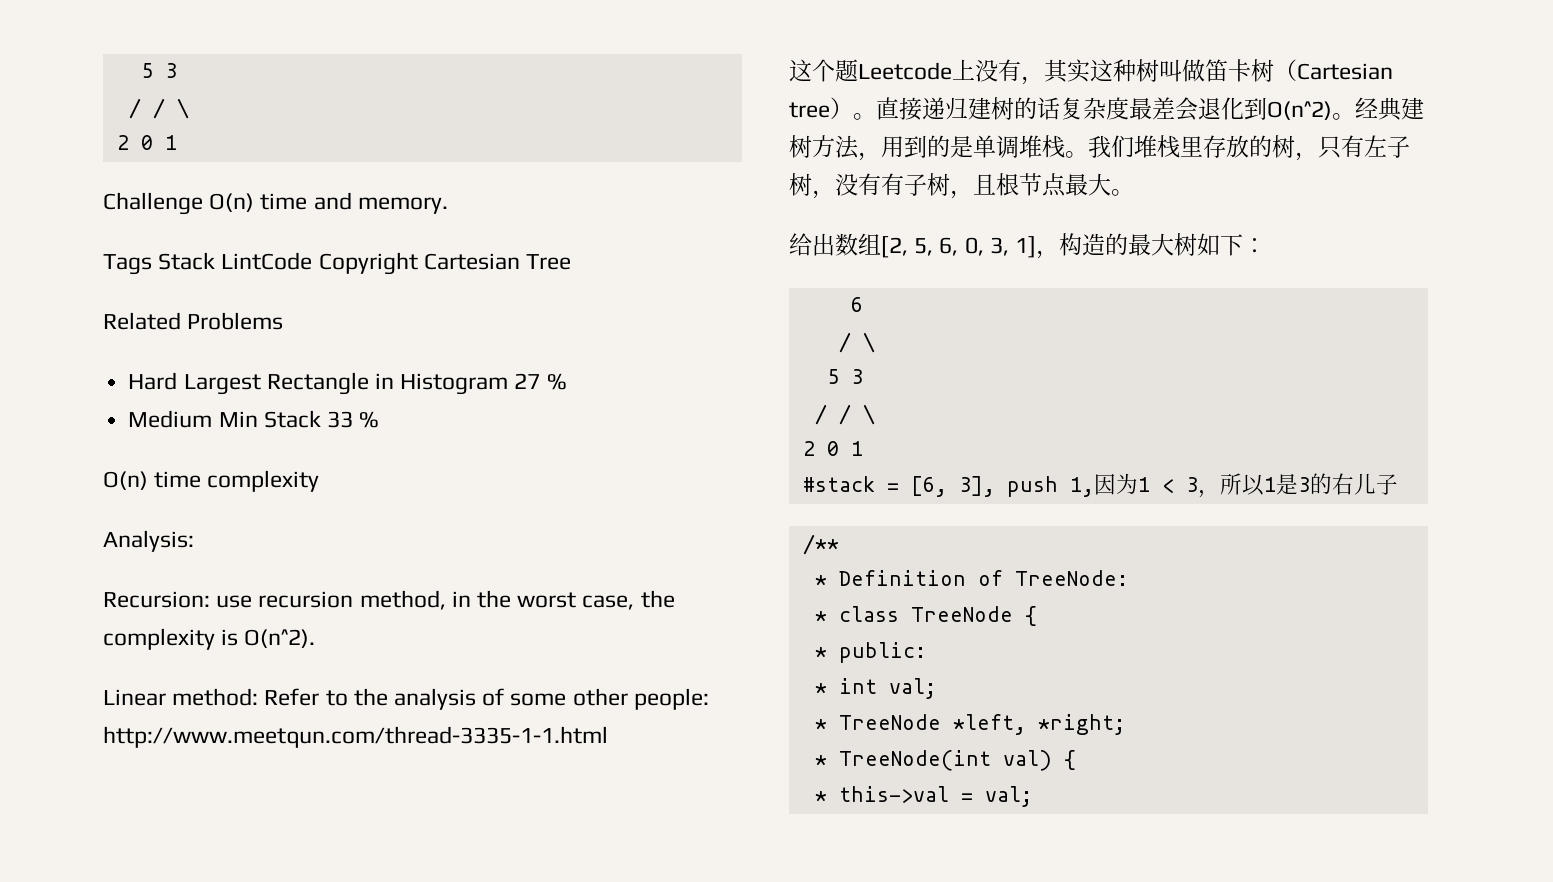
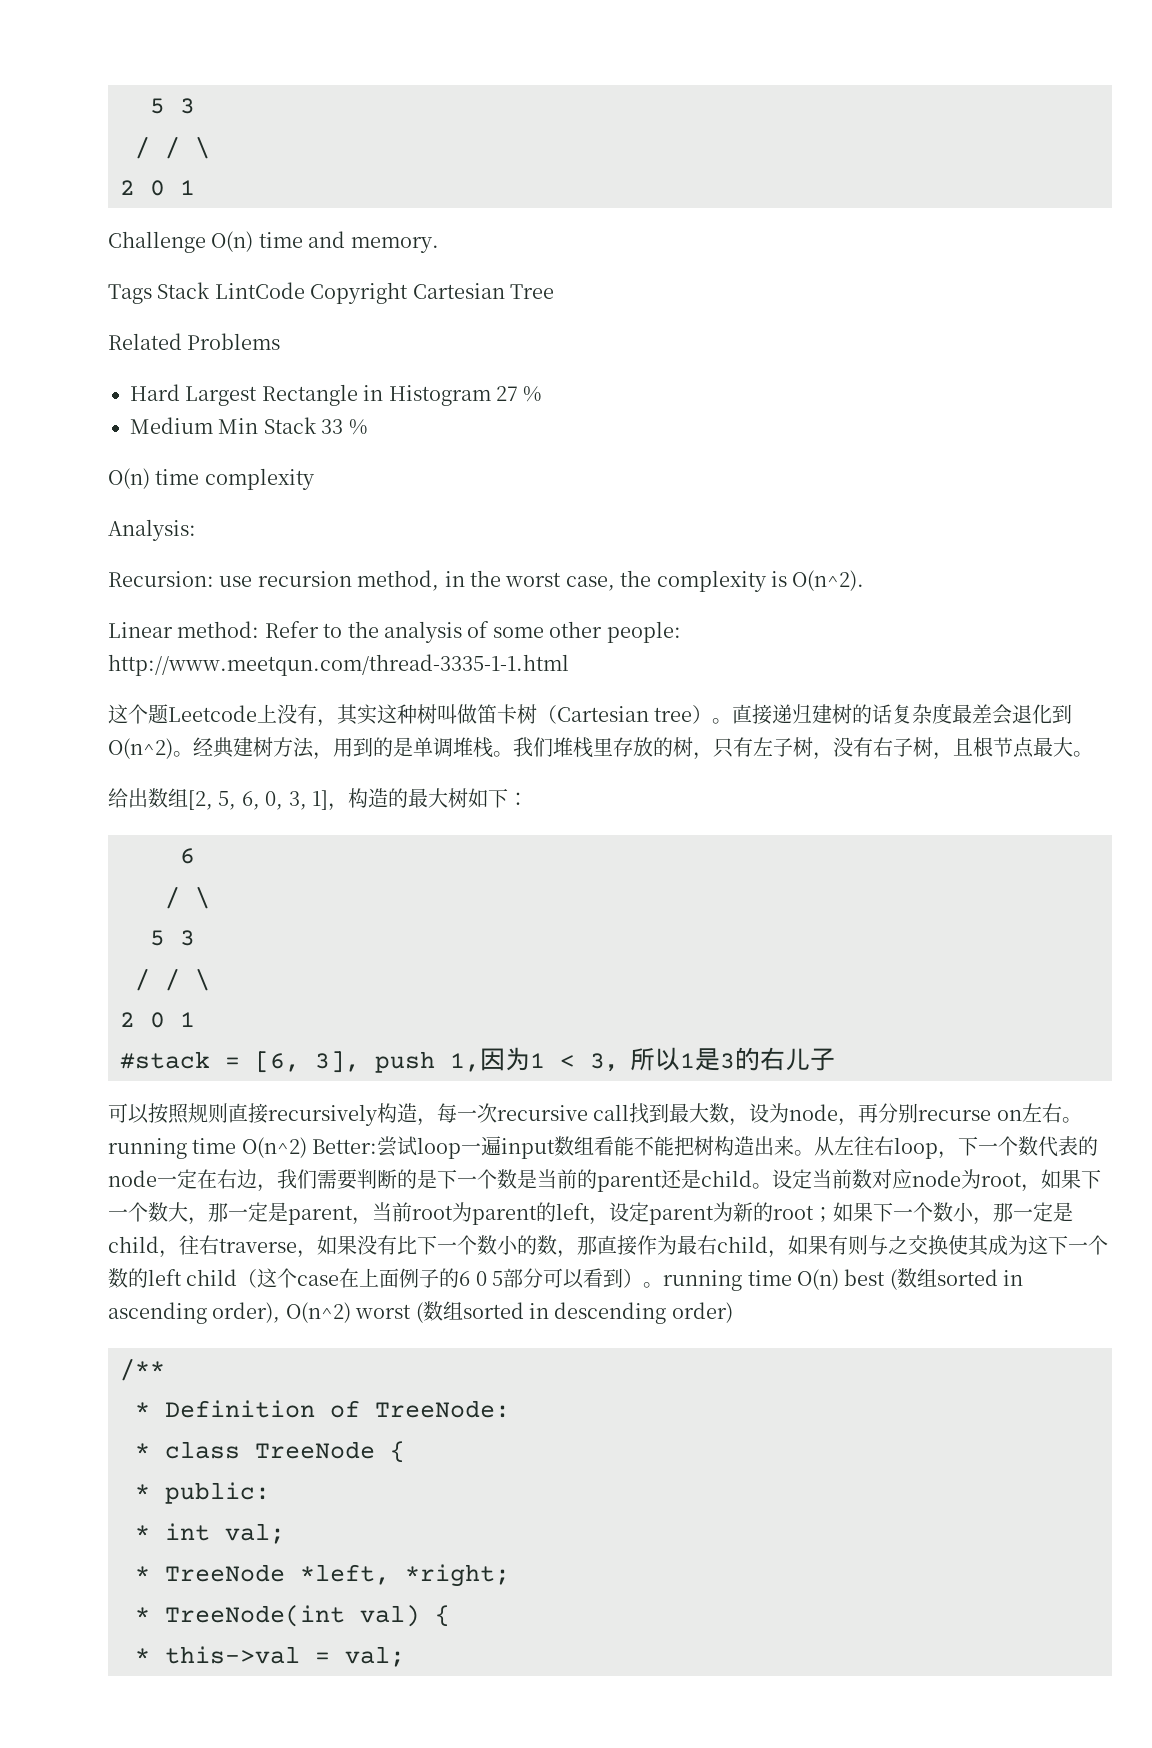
[881,173,904,195] 有 -> [873,737,893,757] 右
(1398, 484) none -> [108,1103,1082,1126] [108,1136,1099,1159] [108,1169,1101,1192] [108,1202,1073,1225] [108,1235,1108,1258] [108,1268,1024,1291] [108,1301,733,1324] // 可以按照规则直接recursively构造，每一次recursive call找到最大数，设为node，再分别recurse on左右。running time O(n^2) Better:尝试loop一遍input数组看能不能把树构造出来。从左往右loop，下一个数代表的node一定在右边，我们需要判断的是下一个数是当前的parent还是child。设定当前数对应node为root，如果下一个数大，那一定是parent，当前root为parent的left，设定parent为新的root；如果下一个数小，那一定是child，往右traverse，如果没有比下一个数小的数，那直接作为最右child，如果有则与之交换使其成为这下一个数的left child（这个case在上面例子的6 0 5部分可以看到）。running time O(n) best (数组sorted in ascending order), O(n^2) worst (数组sorted in descending order)

